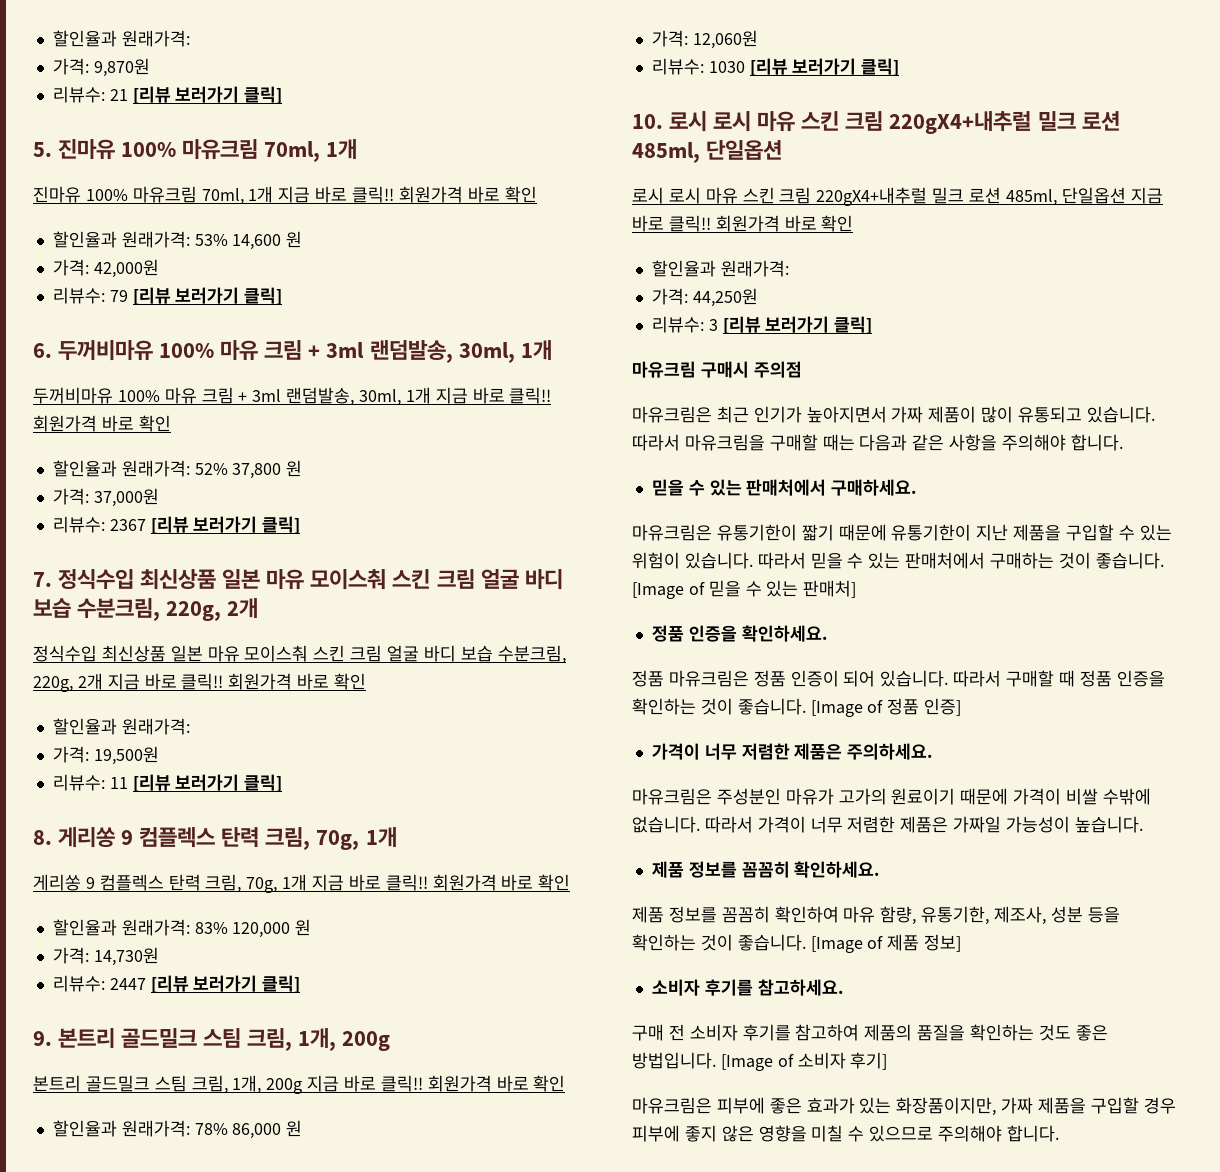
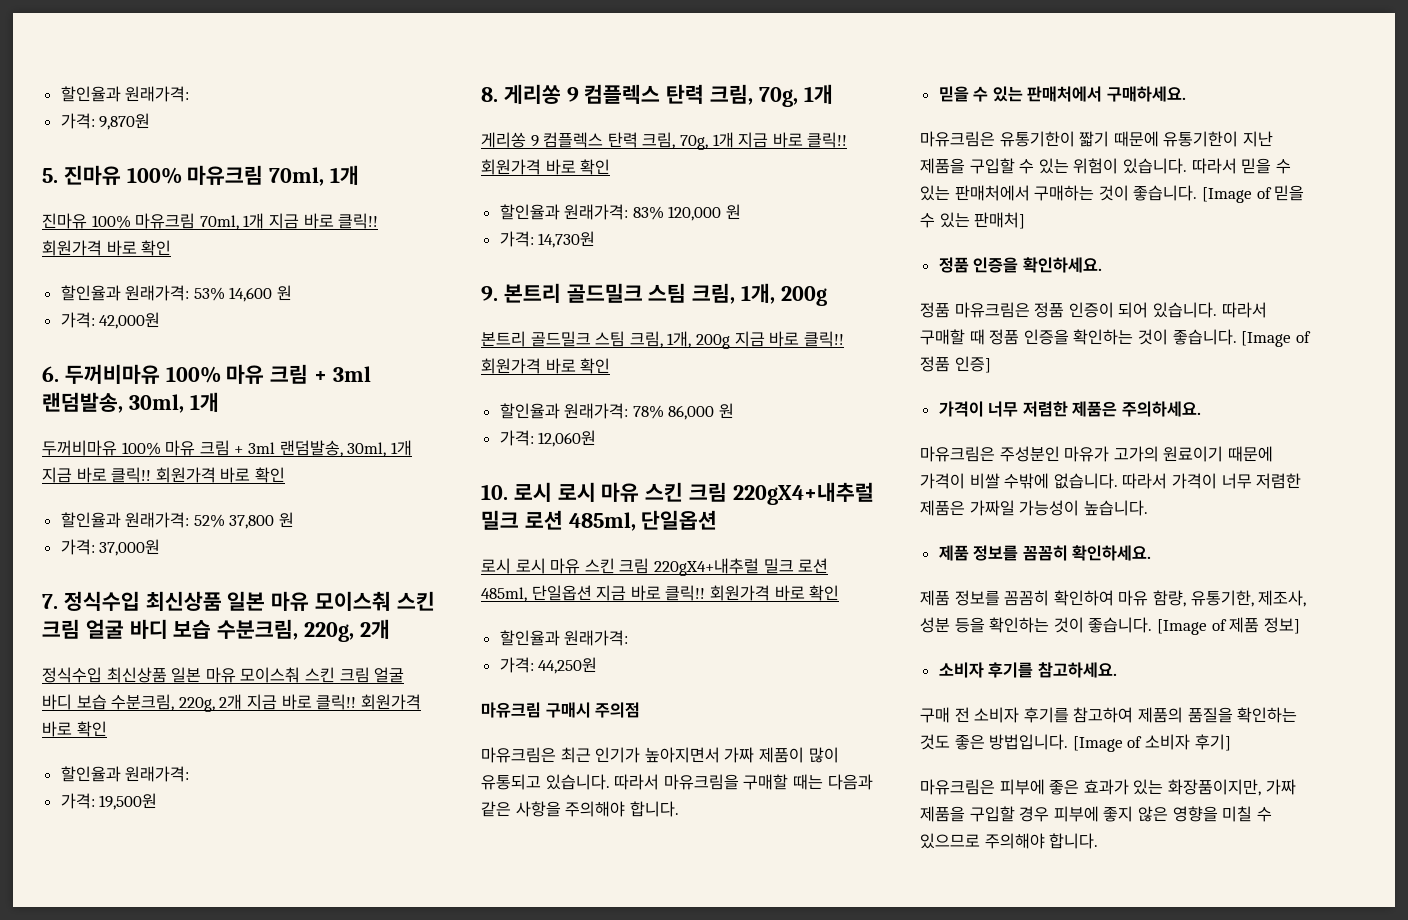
[52,86,283,104] // 리뷰수: 21 [리뷰 보러가기 클릭] -> (151, 121) none
[52,287,283,305] // 리뷰수: 79 [리뷰 보러가기 클릭] -> (161, 320) none
[52,516,301,534] // 리뷰수: 2367 [리뷰 보러가기 클릭] -> (161, 547) none
[52,774,283,792] // 리뷰수: 11 [리뷰 보러가기 클릭] -> (158, 801) none
[52,975,301,993] // 리뷰수: 2447 [리뷰 보러가기 클릭] -> (596, 239) none
[651,58,900,76] // 리뷰수: 1030 [리뷰 보러가기 클릭] -> (597, 438) none
[651,316,873,334] // 리뷰수: 3 [리뷰 보러가기 클릭] -> (598, 665) none

